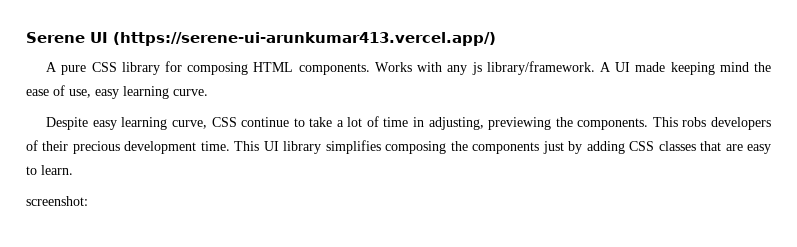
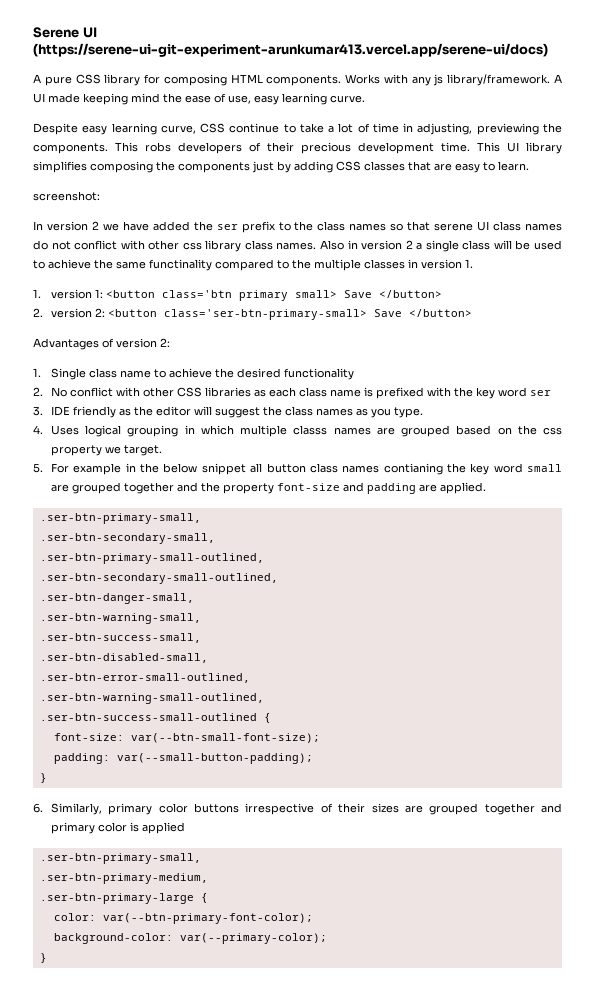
[113,32,496,46] (https://serene-ui-arunkumar413.vercel.app/) -> [33,43,548,57] (https://serene-ui-git-experiment-arunkumar413.vercel.app/serene-ui/docs)
(88, 201) none -> [33,221,563,233] [33,240,562,252] [33,259,473,271] [33,289,442,301] [33,308,472,320] [33,338,170,350] [33,368,354,380] [33,387,551,399] [33,406,423,418] [33,425,562,437] [50,445,162,456] [33,463,563,475] [50,482,486,494] [39,513,201,524] [39,533,215,544] [39,553,264,564] [39,573,278,584] [39,593,194,604] [39,613,201,624] [39,633,201,643] [39,653,208,663] [39,673,250,683] [39,693,264,704] [39,713,271,723] [53,733,320,743] [53,753,313,764] [39,773,47,783] [33,803,563,815] [50,822,185,834] [39,853,201,864] [39,873,208,884] [39,893,208,904] [53,913,313,924] [53,933,327,944] [39,953,47,963] // In version 2 we have added the ser prefix to the class names so that serene UI class names do not conflict with other css library class names. Also in version 2 a single class will be used to achieve the same functinality compared to the multiple classes in version 1. // 1. version 1: <button class='btn primary small> Save </button> // 2. version 2: <button class='ser-btn-primary-small> Save </button> // Advantages of version 2: // 1. Single class name to achieve the desired functionality // 2. No conflict with other CSS libraries as each class name is prefixed with the key word ser // 3. IDE friendly as the editor will suggest the class names as you type. // 4. Uses logical grouping in which multiple classs names are grouped based on the css property we target. // 5. For example in the below snippet all button class names contianing the key word small are grouped together and the property font-size and padding are applied. // .ser-btn-primary-small, // .ser-btn-secondary-small, // .ser-btn-primary-small-outlined, // .ser-btn-secondary-small-outlined, // .ser-btn-danger-small, // .ser-btn-warning-small, // .ser-btn-success-small, // .ser-btn-disabled-small, // .ser-btn-error-small-outlined, // .ser-btn-warning-small-outlined, // .ser-btn-success-small-outlined { // font-size: var(--btn-small-font-size); // padding: var(--small-button-padding); // } // 6. Similarly, primary color buttons irrespective of their sizes are grouped together and primary color is applied // .ser-btn-primary-small, // .ser-btn-primary-medium, // .ser-btn-primary-large { // color: var(--btn-primary-font-color); // background-color: var(--primary-color); // }

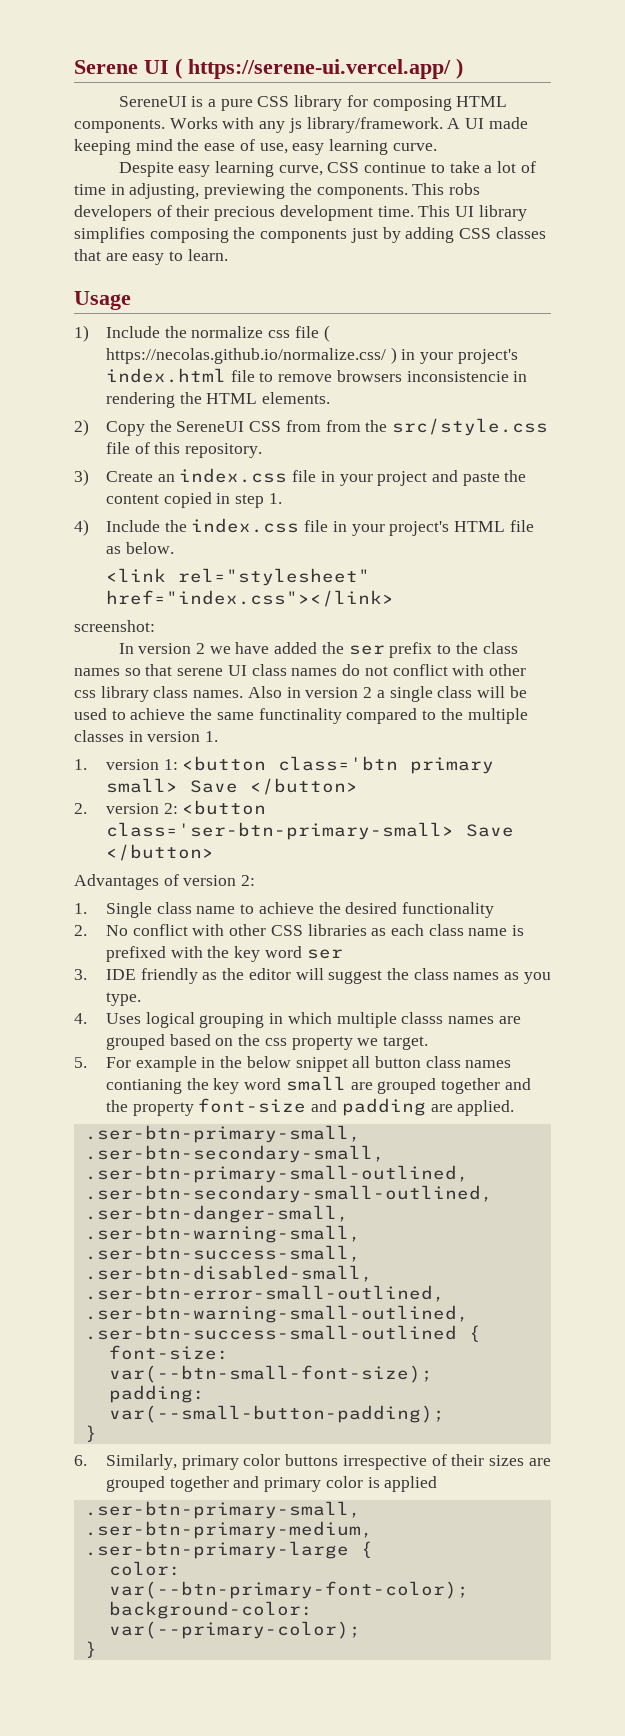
[33,43,548,57] [33,74,41,83] (https://serene-ui-git-experiment-arunkumar413.vercel.app/serene-ui/docs) // A -> [175,58,463,79] [118,96,216,107] ( https://serene-ui.vercel.app/ ) // SereneUI is a
(529, 166) none -> [74,291,131,310] [74,325,330,342] [105,347,518,364] [105,368,528,383] [105,392,331,408] [74,418,548,436] [105,442,263,458] [74,468,527,486] [105,492,282,508] [74,518,534,536] [105,542,174,554] [105,568,370,586] [105,590,394,607] // Usage // 1) Include the normalize css file ( https://necolas.github.io/normalize.css/ ) in your project's index.html file to remove browsers inconsistencie in rendering the HTML elements. // 2) Copy the SereneUI CSS from from the src/style.css file of this repository. // 3) Create an index.css file in your project and paste the content copied in step 1. // 4) Include the index.css file in your project's HTML file as below. // <link rel="stylesheet" href="index.css"></link>

